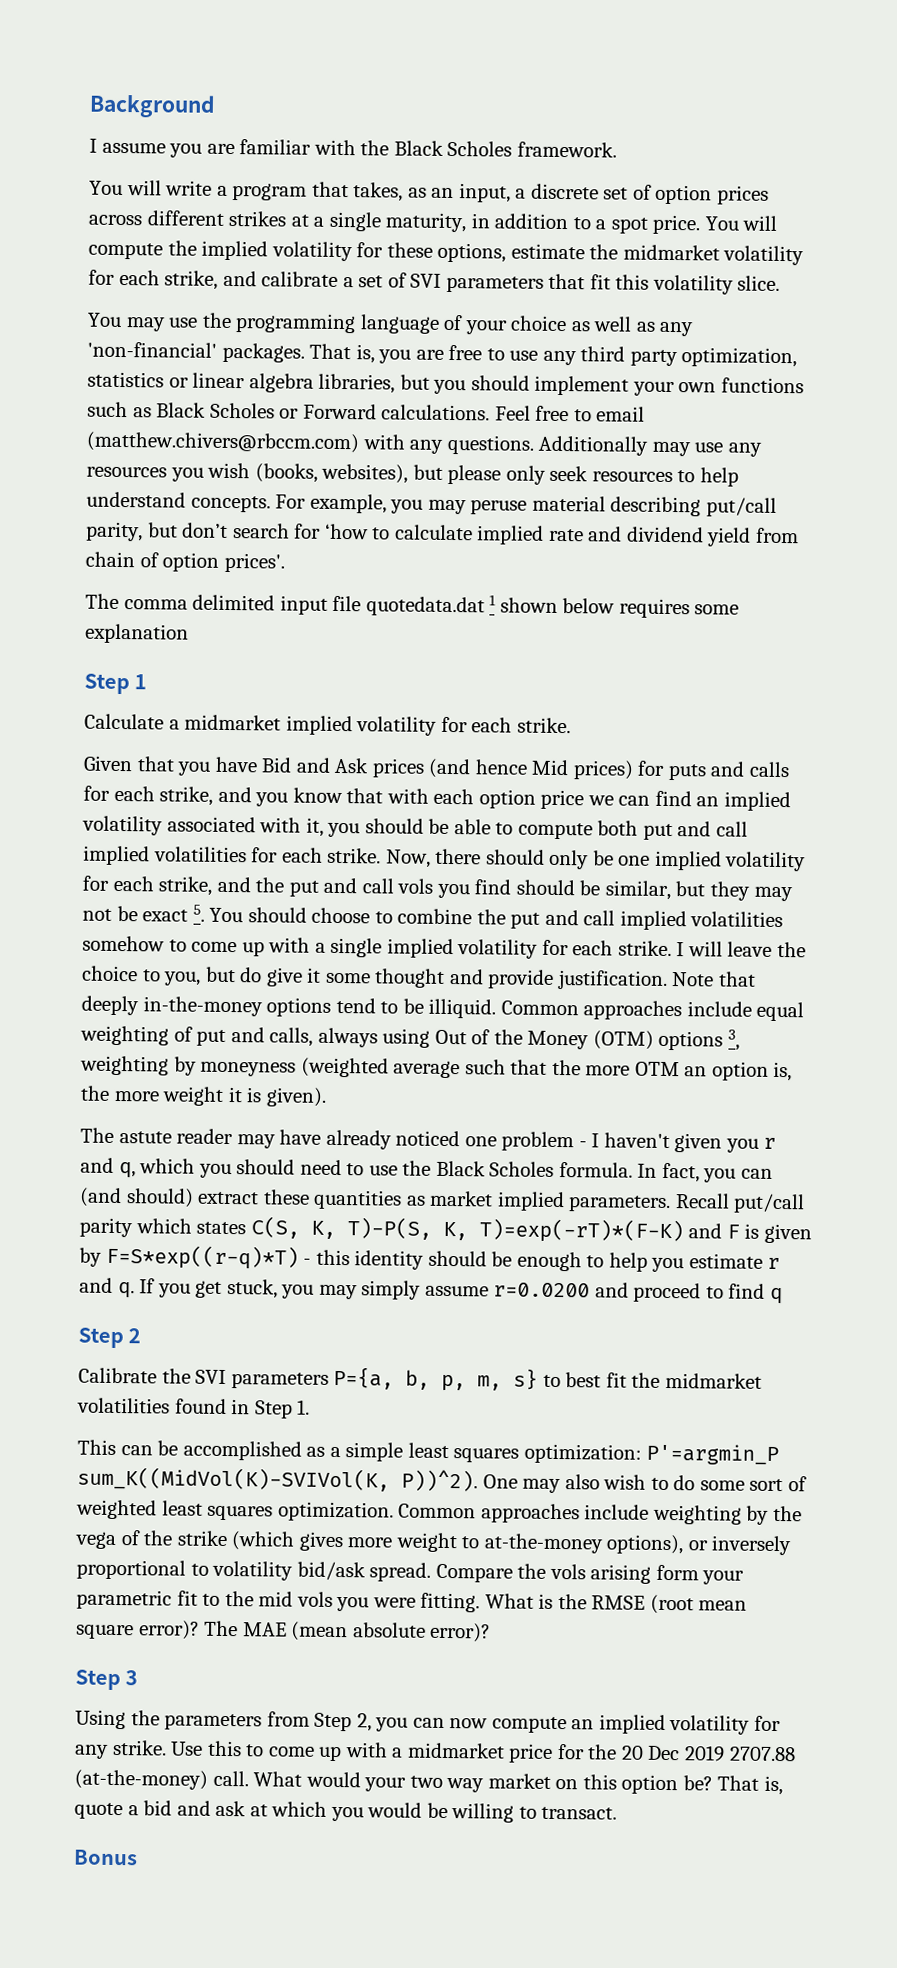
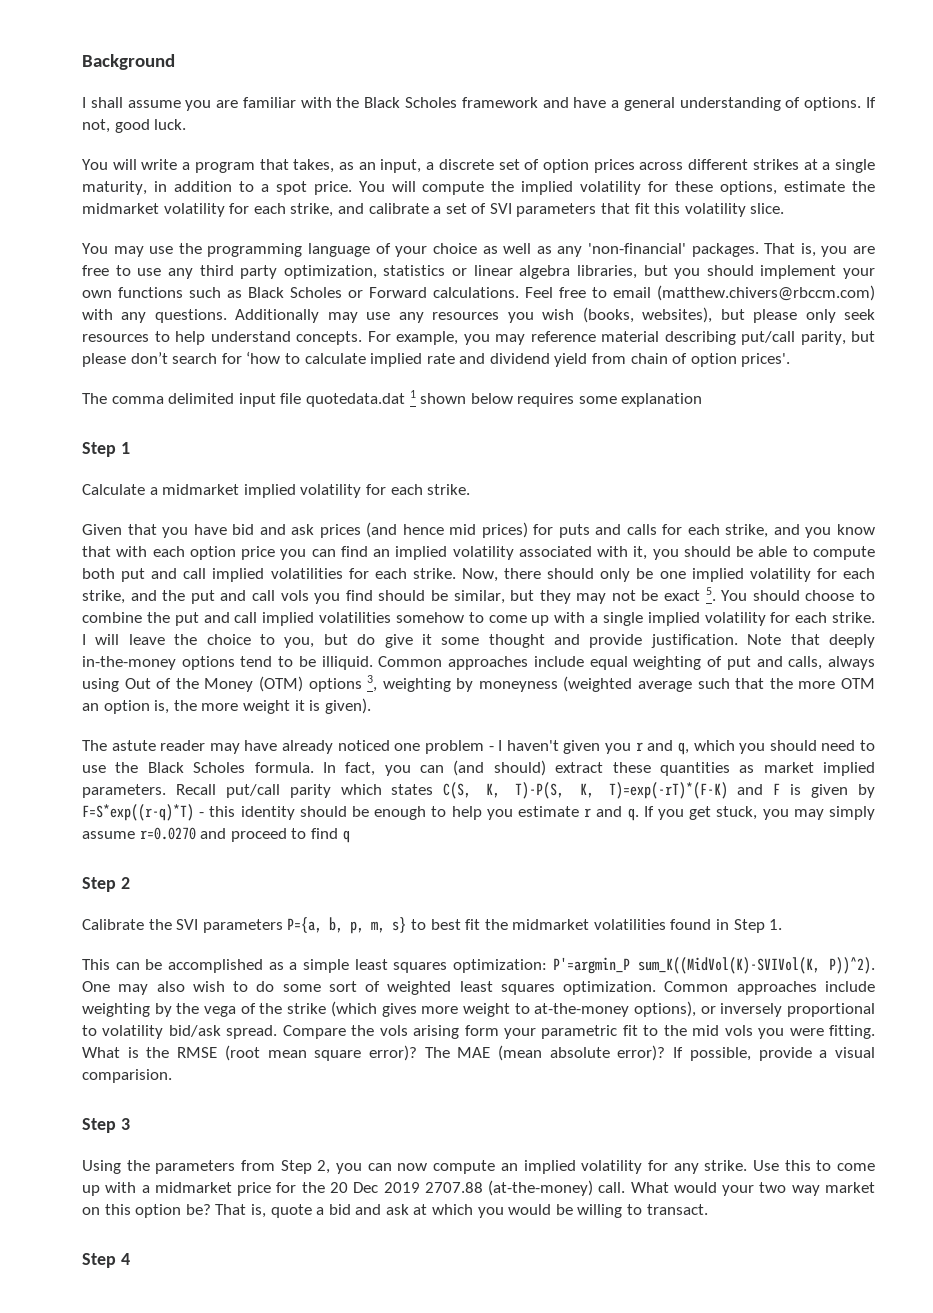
(97, 145) none -> [90,97,123,108] shall
[516,141,617,158] framework. -> [461,97,877,111] [82,119,187,133] framework and have a general understanding of options. If not, good luck.
[470,499,528,515] peruse -> [530,331,596,342] reference
(178, 530) none -> [82,353,126,367] please
[261,757,370,774] Bid and Ask -> [232,524,315,535] bid and ask
[531,759,570,776] Mid -> [449,524,477,535] mid
[587,795,614,806] we -> [280,549,307,560] you
[493,1282,591,1298] r=0.0200 -> [139,827,196,840] r=0.0270
(492, 1632) none -> [673,1047,876,1061] [82,1069,172,1083] If possible, provide a visual comparision.
[73,1849,138,1866] Bonus -> [82,1253,130,1268] Step 4

